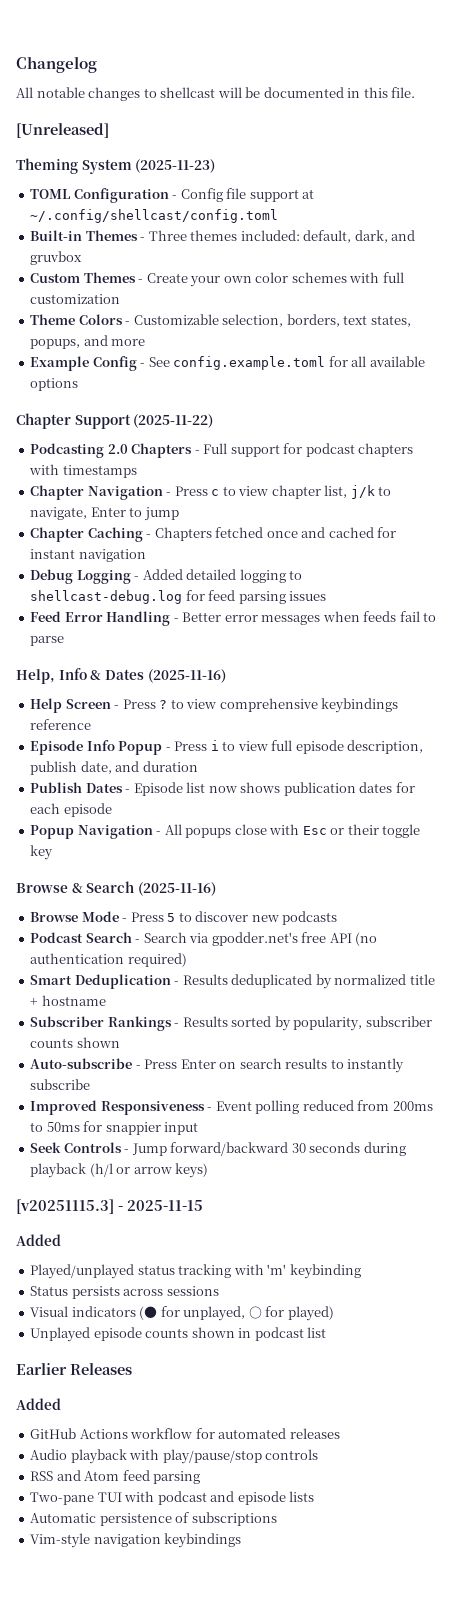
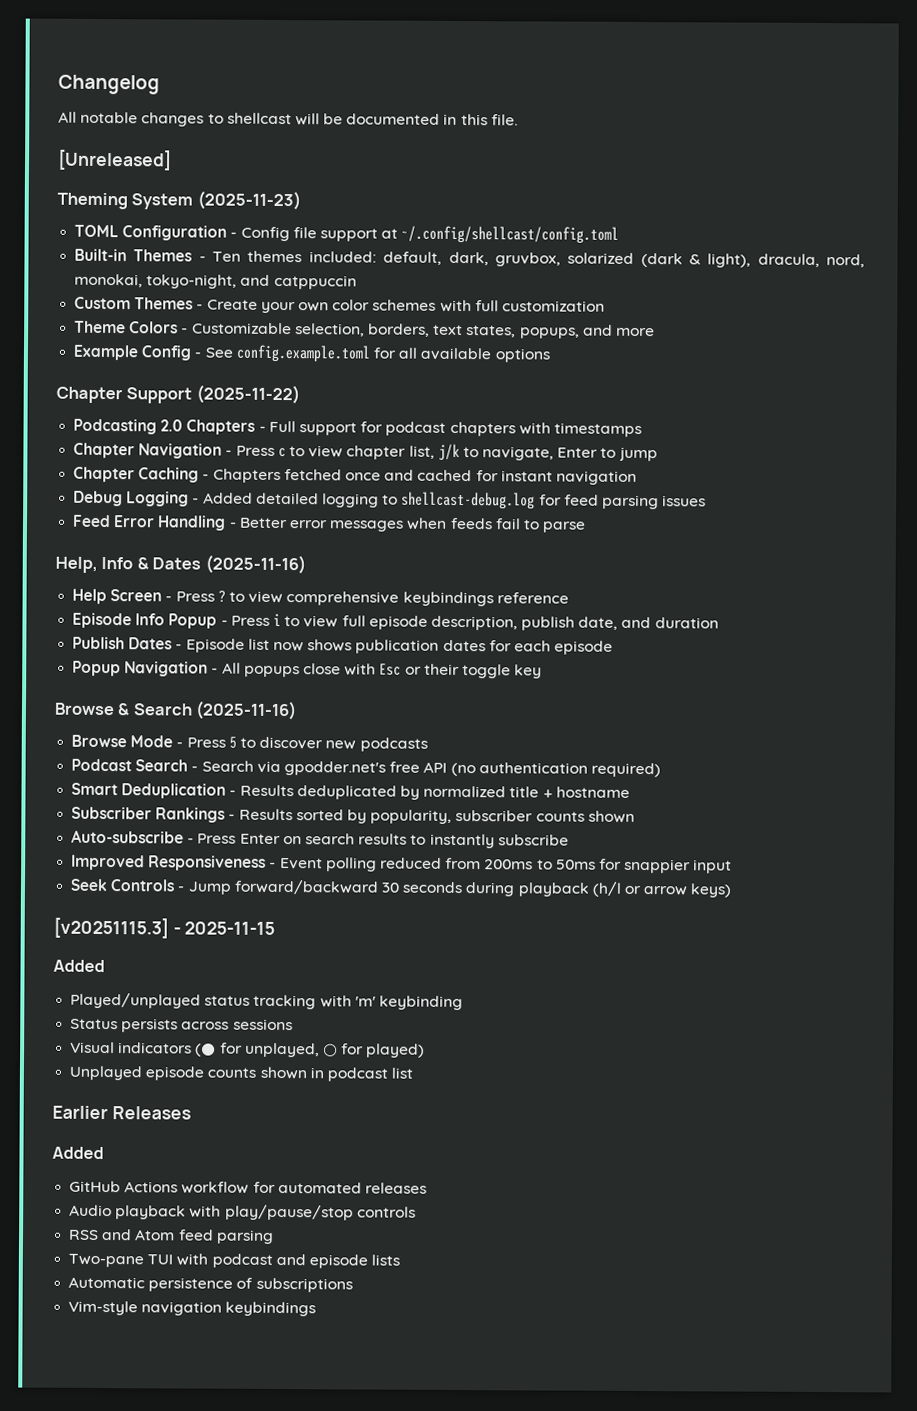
[148,230,187,241] Three -> [212,251,242,262] Ten
[391,230,416,241] [30,251,83,265] and gruvbox -> [494,252,865,268] [74,273,357,290] gruvbox, solarized (dark & light), dracula, nord, monokai, tokyo-night, and catppuccin

